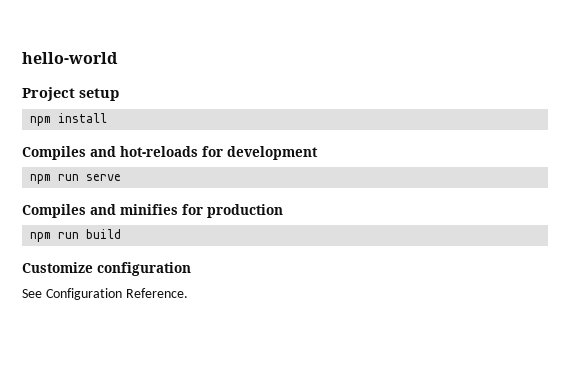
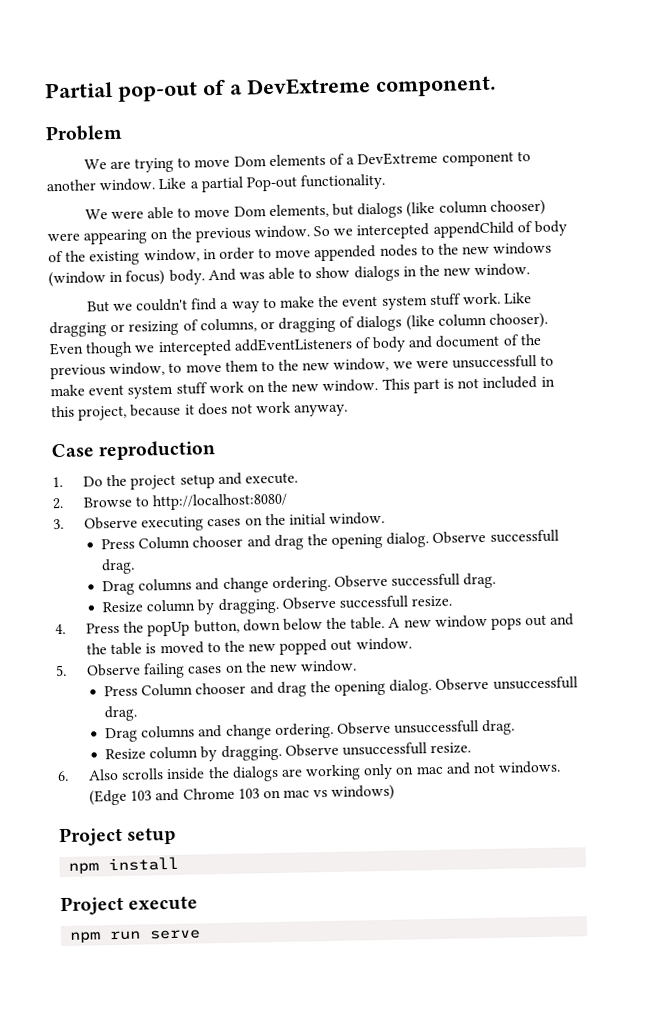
[22,52,118,64] [22,87,119,101] [30,113,108,126] [22,146,318,160] [30,174,122,184] [22,204,283,218] [30,229,122,242] [22,262,191,276] [22,288,188,300] hello-world // Project setup // npm install // Compiles and hot-reloads for development // npm run serve // Compiles and minifies for production // npm run build // Customize configuration // See Configuration Reference. -> [44,75,496,102] [45,124,123,142] [83,151,531,173] [46,173,387,193] [84,199,546,220] [47,220,568,245] [48,241,553,266] [48,263,531,288] [86,292,533,313] [49,312,549,338] [49,333,541,358] [50,355,555,380] [50,375,555,399] [51,401,349,421] [51,440,217,461] [52,472,298,490] [52,492,289,511] [53,511,386,532] [101,529,559,551] [101,558,136,575] [102,572,497,596] [102,595,453,615] [55,613,575,637] [85,637,412,656] [55,659,358,679] [104,676,578,697] [104,705,139,722] [105,719,516,743] [105,742,472,762] [57,760,562,782] [88,784,396,806] [59,826,177,847] [68,856,180,874] [60,895,199,916] [69,929,202,943] Partial pop-out of a DevExtreme component. // Problem // We are trying to move Dom elements of a DevExtreme component to another window. Like a partial Pop-out functionality. // We were able to move Dom elements, but dialogs (like column chooser) were appearing on the previous window. So we intercepted appendChild of body of the existing window, in order to move appended nodes to the new windows (window in focus) body. And was able to show dialogs in the new window. // But we couldn't find a way to make the event system stuff work. Like dragging or resizing of columns, or dragging of dialogs (like column chooser). Even though we intercepted addEventListeners of body and document of the previous window, to move them to the new window, we were unsuccessfull to make event system stuff work on the new window. This part is not included in this project, because it does not work anyway. // Case reproduction // 1. Do the project setup and execute. // 2. Browse to http://localhost:8080/ // 3. Observe executing cases on the initial window. // Press Column chooser and drag the opening dialog. Observe successfull drag. // Drag columns and change ordering. Observe successfull drag. // Resize column by dragging. Observe successfull resize. // 4. Press the popUp button, down below the table. A new window pops out and the table is moved to the new popped out window. // 5. Observe failing cases on the new window. // Press Column chooser and drag the opening dialog. Observe unsuccessfull drag. // Drag columns and change ordering. Observe unsuccessfull drag. // Resize column by dragging. Observe unsuccessfull resize. // 6. Also scrolls inside the dialogs are working only on mac and not windows. (Edge 103 and Chrome 103 on mac vs windows) // Project setup // npm install // Project execute // npm run serve

